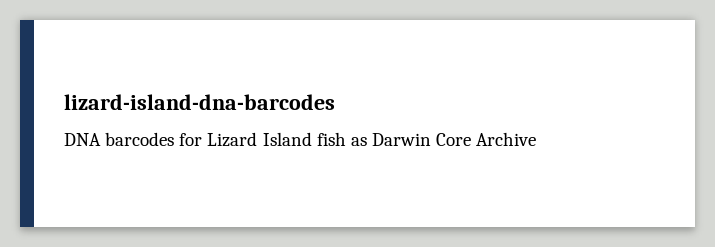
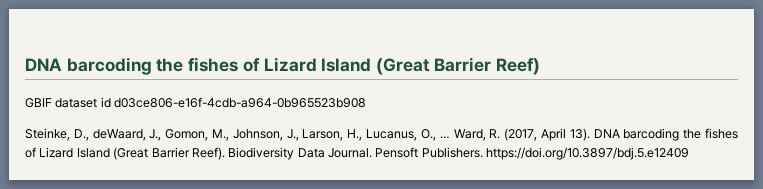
[64,94,335,110] [64,132,537,147] lizard-island-dna-barcodes // DNA barcodes for Lizard Island fish as Darwin Core Archive -> [25,57,540,75] [25,97,367,108] [25,128,739,141] [25,147,690,160] DNA barcoding the fishes of Lizard Island (Great Barrier Reef) // GBIF dataset id d03ce806-e16f-4cdb-a964-0b965523b908 // Steinke, D., deWaard, J., Gomon, M., Johnson, J., Larson, H., Lucanus, O., … Ward, R. (2017, April 13). DNA barcoding the fishes of Lizard Island (Great Barrier Reef). Biodiversity Data Journal. Pensoft Publishers. https://doi.org/10.3897/bdj.5.e12409

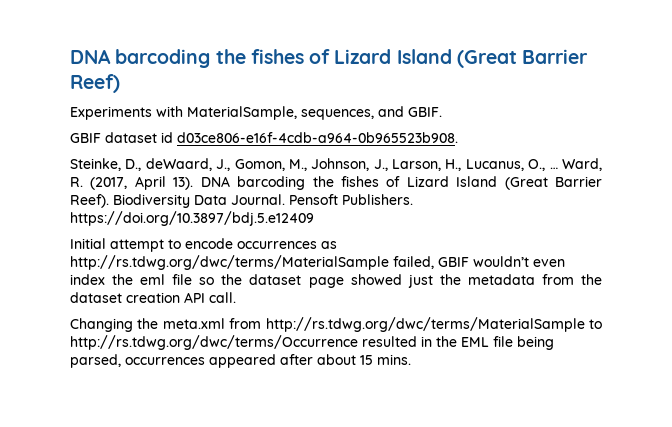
(540, 66) none -> [70,106,442,120] // Experiments with MaterialSample, sequences, and GBIF.
[114,97,367,108] d03ce806-e16f-4cdb-a964-0b965523b908 -> [177,132,458,143] d03ce806-e16f-4cdb-a964-0b965523b908.
(690, 153) none -> [70,238,337,252] [70,255,565,270] [70,274,603,288] [70,292,236,303] [70,317,602,332] [70,335,554,350] [70,354,411,368] // Initial attempt to encode occurrences as http://rs.tdwg.org/dwc/terms/MaterialSample failed, GBIF wouldn’t even index the eml file so the dataset page showed just the metadata from the dataset creation API call. // Changing the meta.xml from http://rs.tdwg.org/dwc/terms/MaterialSample to http://rs.tdwg.org/dwc/terms/Occurrence resulted in the EML file being parsed, occurrences appeared after about 15 mins.

